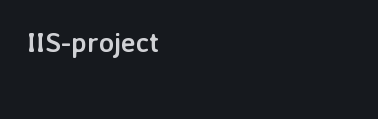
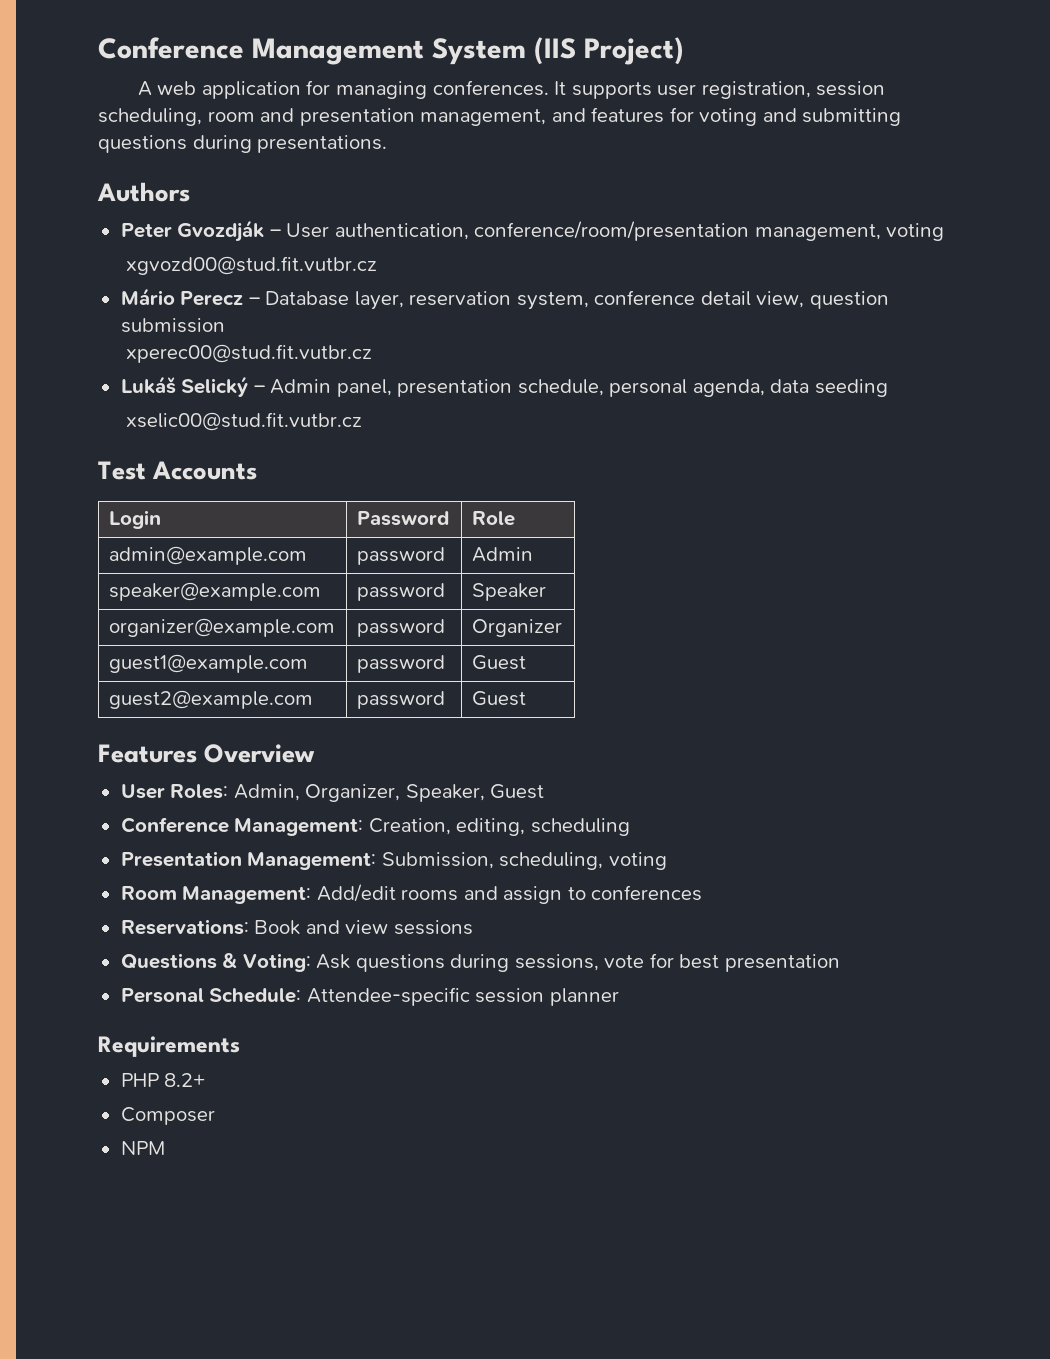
[27,33,159,58] IIS-project -> [98,37,684,65] [137,80,886,99] [98,107,902,126] [98,135,388,153] [97,182,190,202] [120,220,945,242] [126,256,378,275] [120,288,889,310] [120,318,225,333] [126,344,373,363] [120,376,888,397] [126,412,363,431] [98,461,258,480] [108,510,161,529] [356,511,449,526] [471,511,515,526] [108,546,307,565] [356,547,445,565] [471,547,533,562] [108,582,321,601] [356,583,445,601] [471,583,546,601] [108,618,335,637] [356,619,445,637] [471,619,562,637] [108,654,308,673] [356,655,445,673] [471,655,526,670] [108,690,313,709] [356,691,445,709] [471,691,526,706] [98,744,316,763] [120,784,545,802] [120,817,630,836] [120,851,667,870] [120,884,703,904] [120,919,473,935] [120,953,840,972] [120,987,619,1006] [98,1036,240,1057] [120,1073,206,1087] [120,1107,215,1125] [120,1141,165,1155] Conference Management System (IIS Project) // A web application for managing conferences. It supports user registration, session scheduling, room and presentation management, and features for voting and submitting questions during presentations. // Authors // Peter Gvozdják – User authentication, conference/room/presentation management, voting // xgvozd00@stud.fit.vutbr.cz // Mário Perecz – Database layer, reservation system, conference detail view, question submission // xperec00@stud.fit.vutbr.cz // Lukáš Selický – Admin panel, presentation schedule, personal agenda, data seeding // xselic00@stud.fit.vutbr.cz // Test Accounts // Login | Password | Role // admin@example.com | password | Admin // speaker@example.com | password | Speaker // organizer@example.com | password | Organizer // guest1@example.com | password | Guest // guest2@example.com | password | Guest // Features Overview // User Roles: Admin, Organizer, Speaker, Guest // Conference Management: Creation, editing, scheduling // Presentation Management: Submission, scheduling, voting // Room Management: Add/edit rooms and assign to conferences // Reservations: Book and view sessions // Questions & Voting: Ask questions during sessions, vote for best presentation // Personal Schedule: Attendee-specific session planner // Requirements // PHP 8.2+ // Composer // NPM

